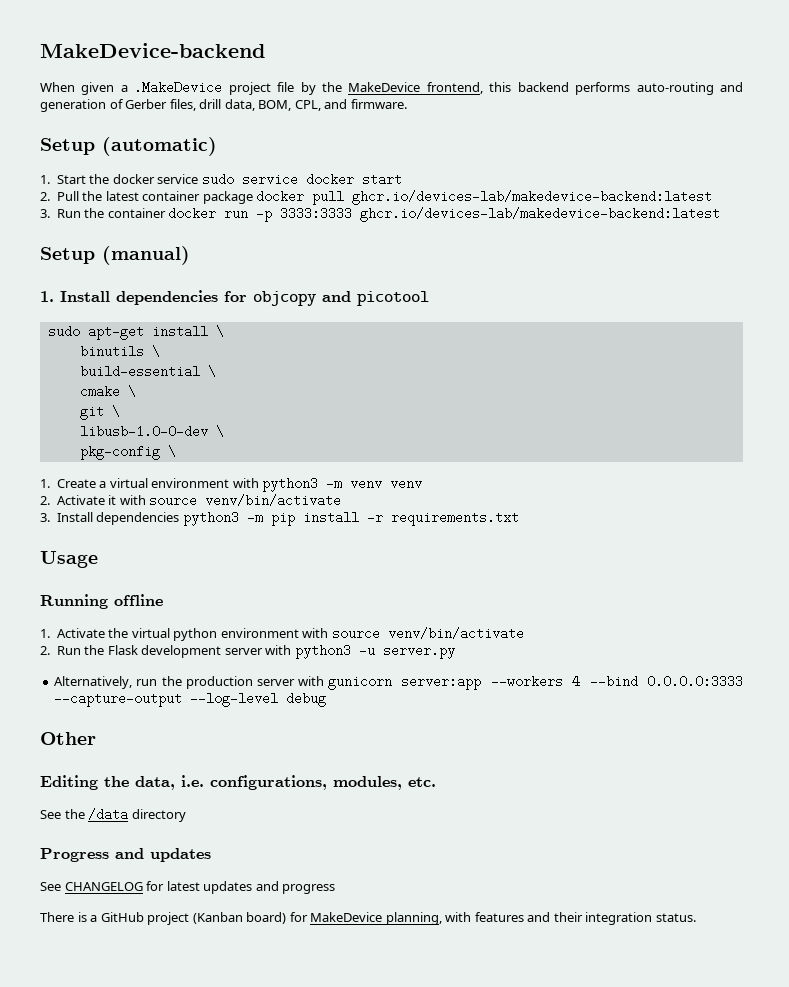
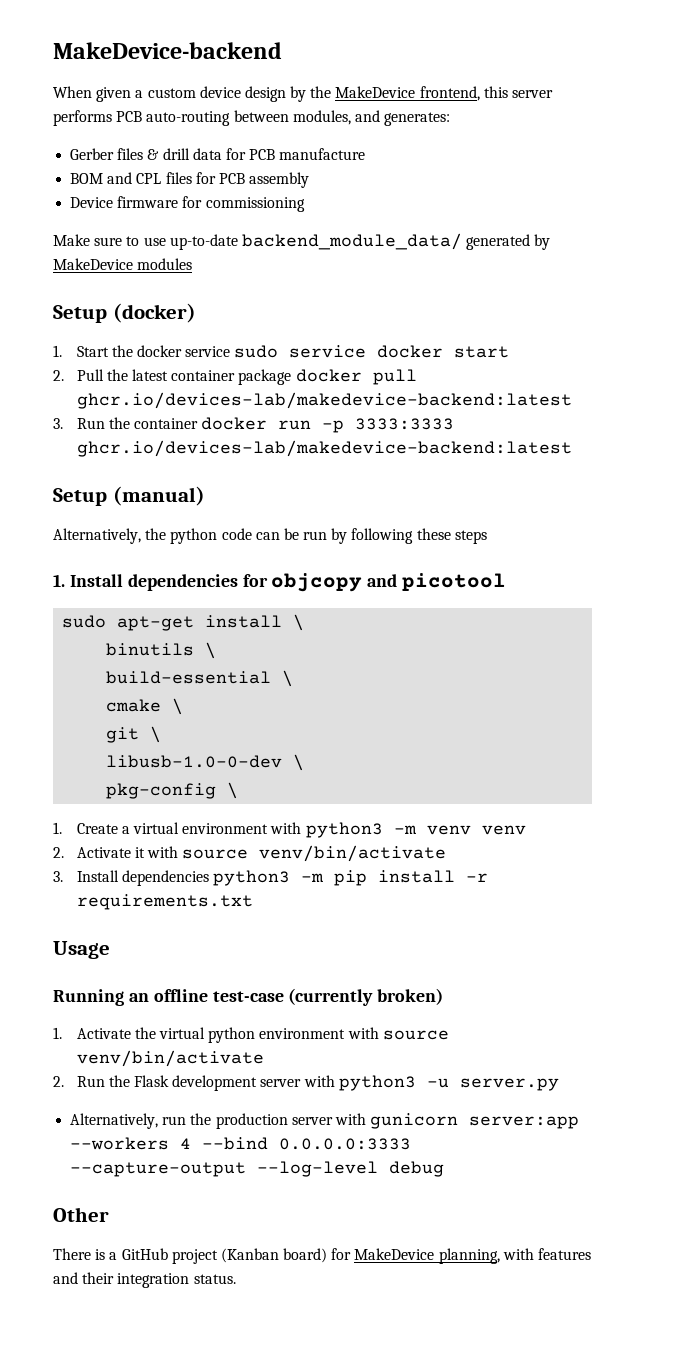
[134,81,295,95] .MakeDevice project file -> [147,86,286,102] custom device design
[517,82,744,95] [40,99,407,112] [40,137,217,156] backend performs auto-routing and generation of Gerber files, drill data, BOM, CPL, and firmware. // Setup (automatic) -> [512,90,554,98] [53,110,451,126] [70,148,366,160] [70,172,310,188] [70,196,305,212] [53,233,551,250] [53,258,193,270] [53,303,196,323] server performs PCB auto-routing between modules, and generates: // Gerber files & drill data for PCB manufacture // BOM and CPL files for PCB assembly // Device firmware for commissioning // Make sure to use up-to-date backend_module_data/ generated by MakeDevice modules // Setup (docker)
(190, 255) none -> [53,528,487,544] // Alternatively, the python code can be run by following these steps
(108, 601) none -> [128,993,149,1002] an
(163, 600) none -> [212,988,444,1006] test-case (currently broken)
[40,775,436,790] [40,808,186,822] [40,848,211,862] [40,881,336,894] // Editing the data, i.e. configurations, modules, etc. // See the /data directory // Progress and updates // See CHANGELOG for latest updates and progress -> (109, 1214) none

